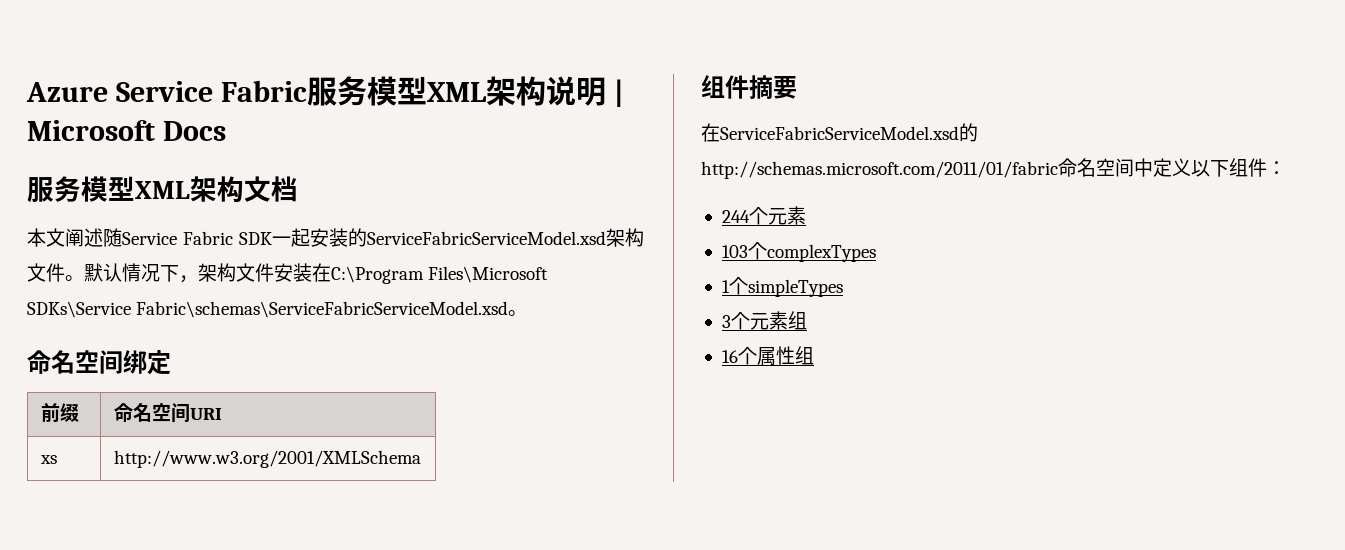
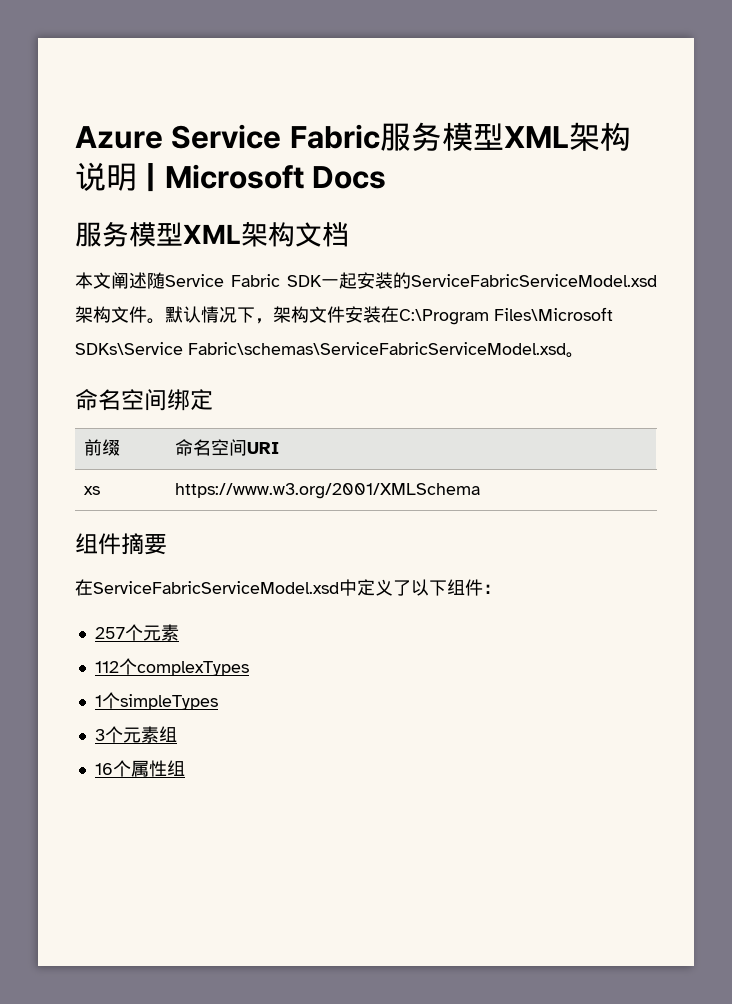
[113,450,421,468] http://www.w3.org/2001/XMLSchema -> [174,483,480,499] https://www.w3.org/2001/XMLSchema
[959,123,978,142] [701,158,1191,179] 的http://schemas.microsoft.com/2011/01/fabric命名空间中定义 -> [339,579,411,596] 中定义了
[721,210,750,223] 244 -> [94,627,125,639] 257
[721,245,748,258] 103 -> [94,661,119,673] 112

